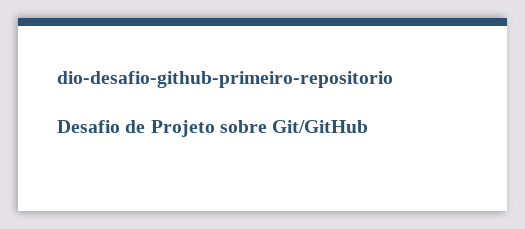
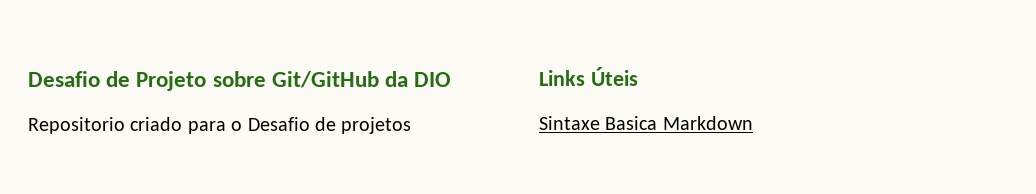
[57,71,393,88] dio-desafio-github-primeiro-repositorio // -> (28, 79) none
(369, 126) none -> [385,71,452,87] [28,117,412,134] [539,67,638,86] [539,116,753,130] da DIO // Repositorio criado para o Desafio de projetos // Links Úteis // Sintaxe Basica Markdown

